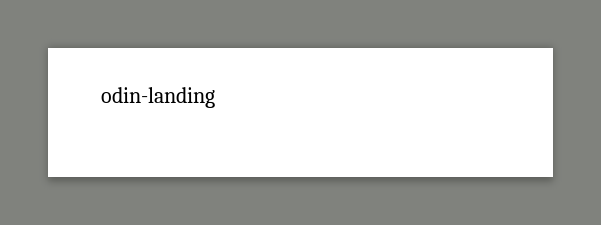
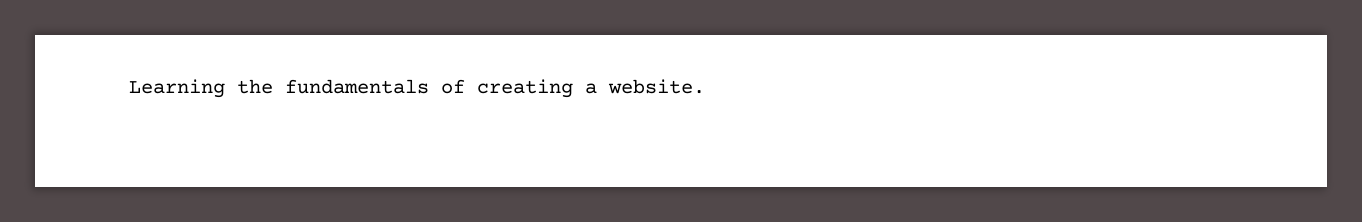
[101,87,215,108] odin-landing -> [129,79,705,98] Learning the fundamentals of creating a website.

